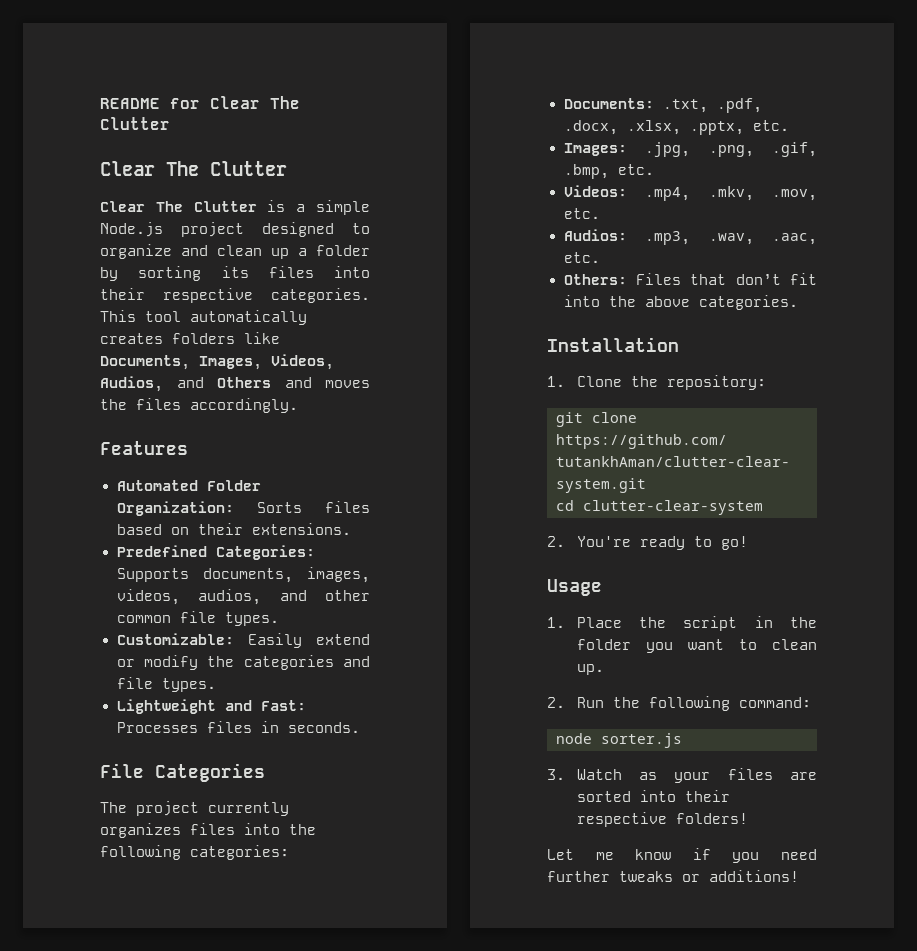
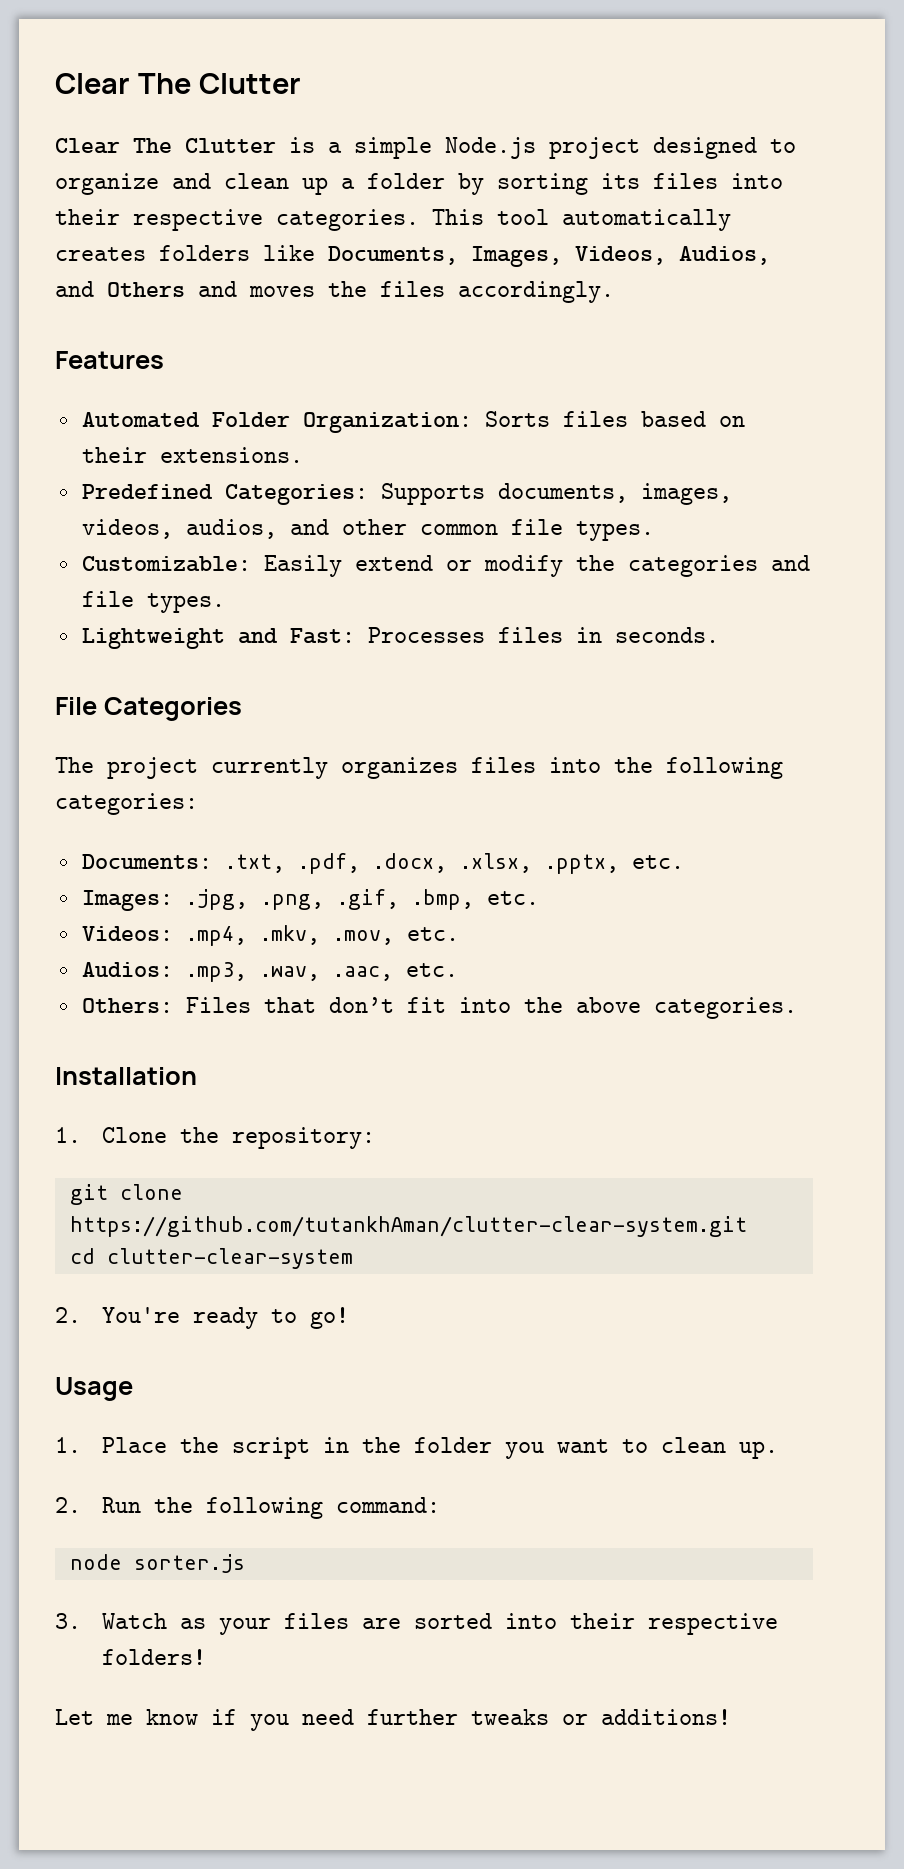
[100,96,300,109] [100,117,170,130] README for Clear The Clutter // -> (55, 83) none

